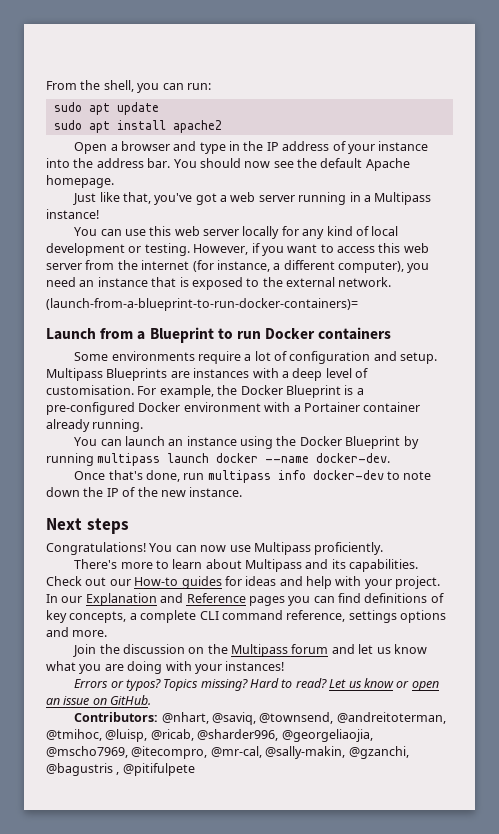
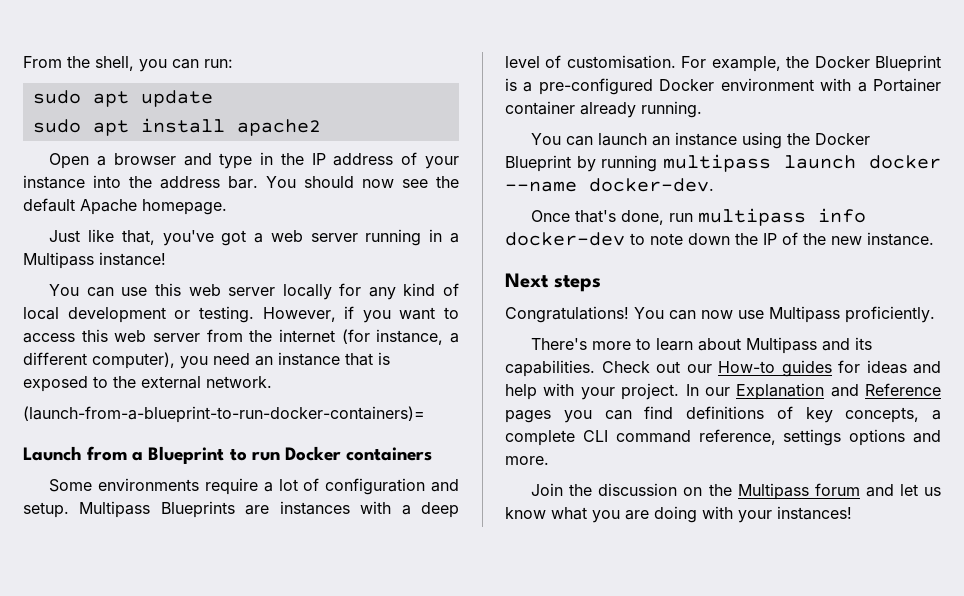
[74,678,439,691] [46,695,152,705] [74,712,446,725] [46,729,373,742] [46,746,409,759] [46,763,195,776] // Errors or typos? Topics missing? Hard to read? Let us know or open an issue on GitHub. // Contributors: @nhart, @saviq, @townsend, @andreitoterman, @tmihoc, @luisp, @ricab, @sharder996, @georgeliaojia, @mscho7969, @itecompro, @mr-cal, @sally-makin, @gzanchi, @bagustris , @pitifulpete -> (852, 513) none

